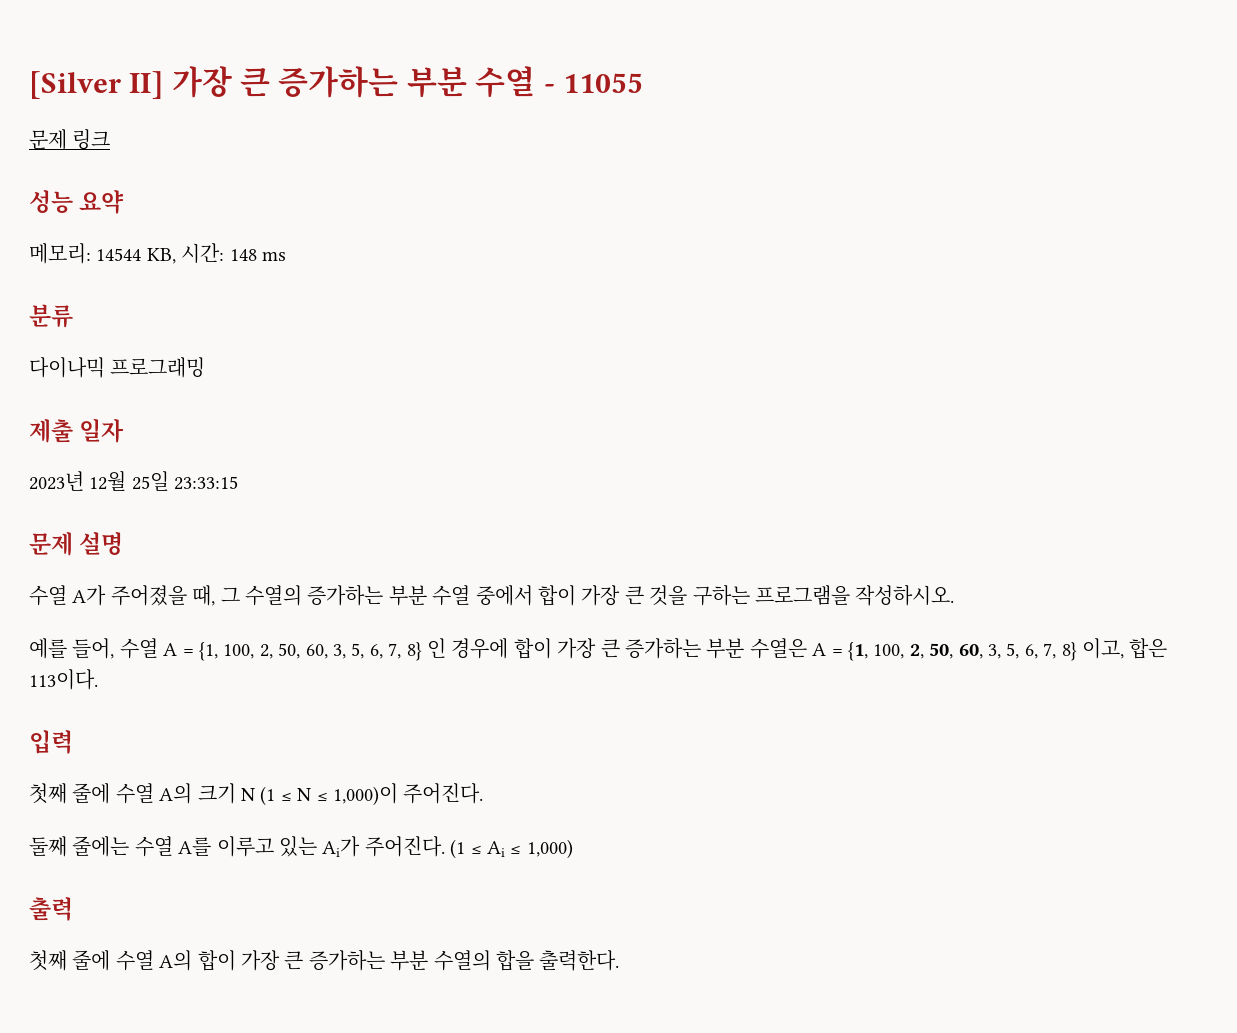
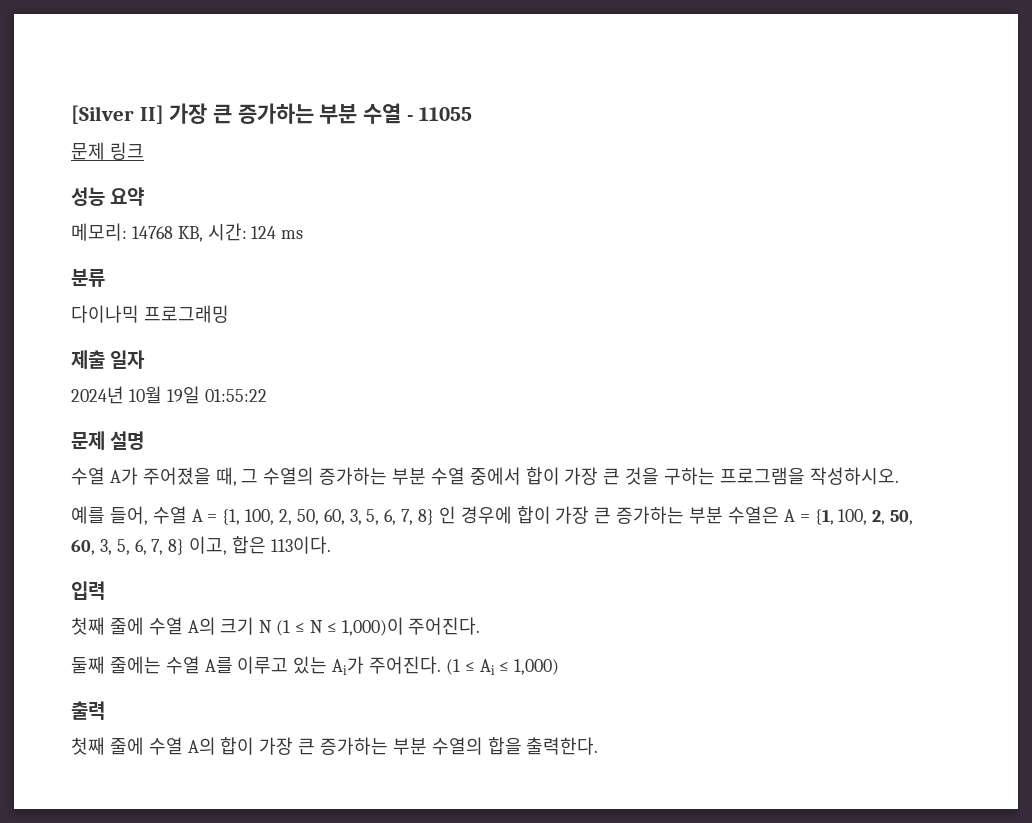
[96,248,142,261] 14544 -> [131,226,173,239] 14768
[229,249,257,261] 148 -> [251,226,277,239] 124
[29,470,239,491] 2023년 12월 25일 23:33:15 -> [71,386,267,404] 2024년 10월 19일 01:55:22

